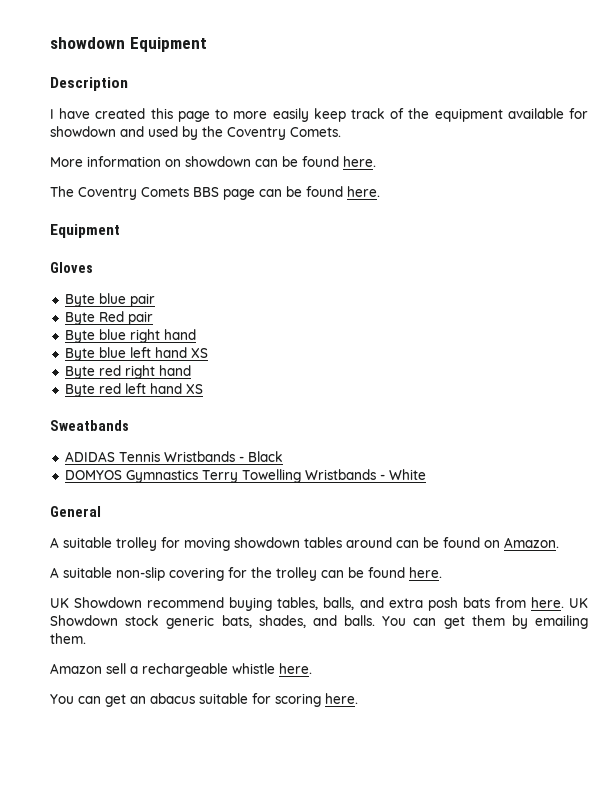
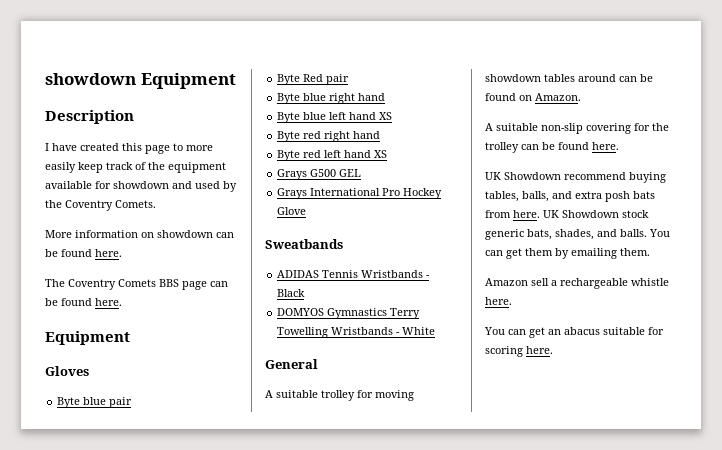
(203, 389) none -> [277,169,362,180] [277,188,443,199] [277,207,307,215] // Grays G500 GEL // Grays International Pro Hockey Glove

